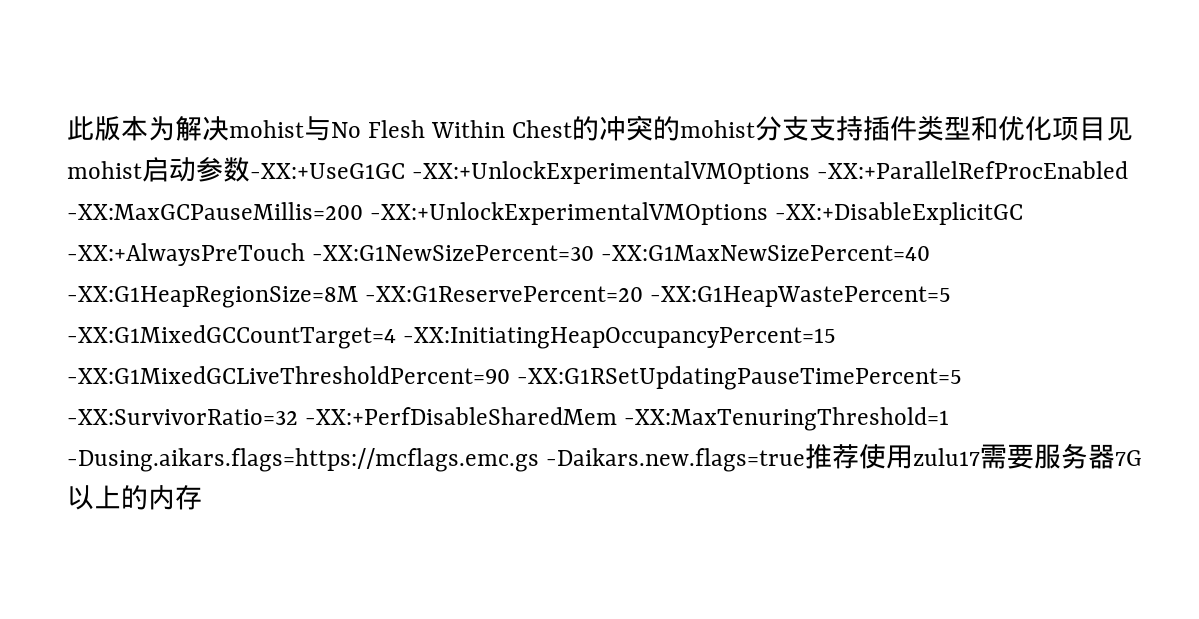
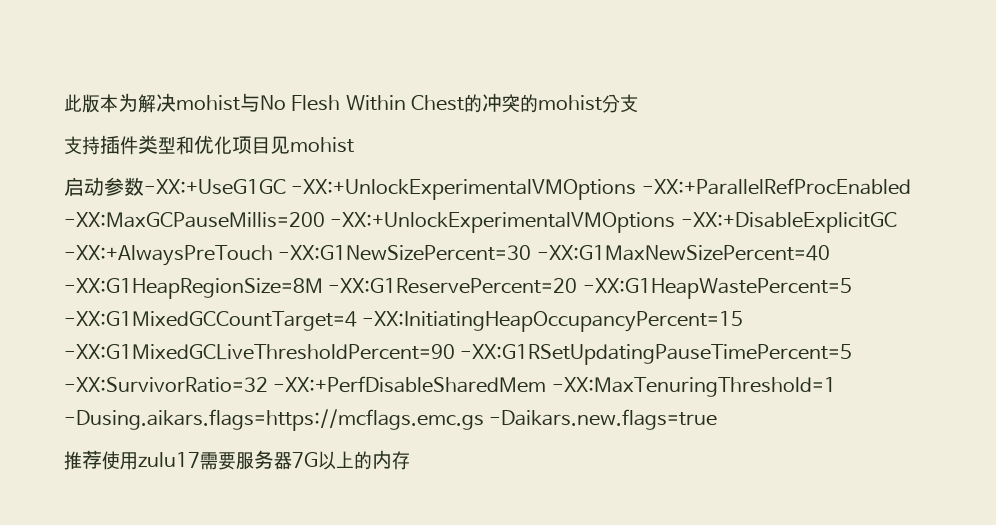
(810, 128) none -> (639, 103) //
(142, 170) none -> (354, 145) //
(806, 460) none -> (718, 419) //

